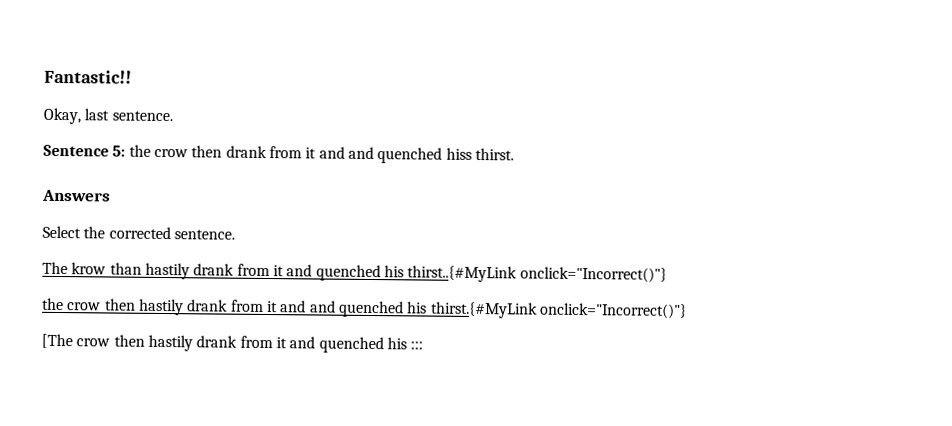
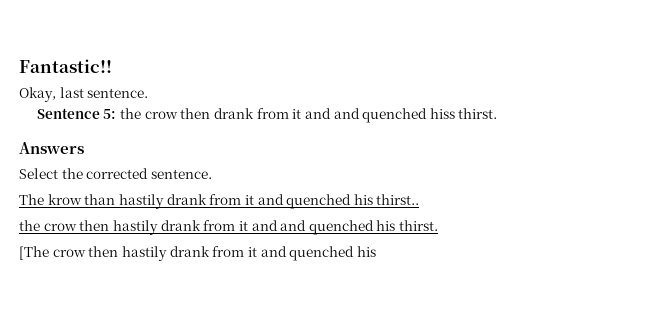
[407,265,667,283] thirst..{#MyLink onclick="Incorrect()"} -> [376,194,420,205] thirst..
[429,301,687,320] thirst.{#MyLink onclick="Incorrect()"} -> [399,220,439,231] thirst.
[410,341,424,350] ::: -> (376, 251) none

